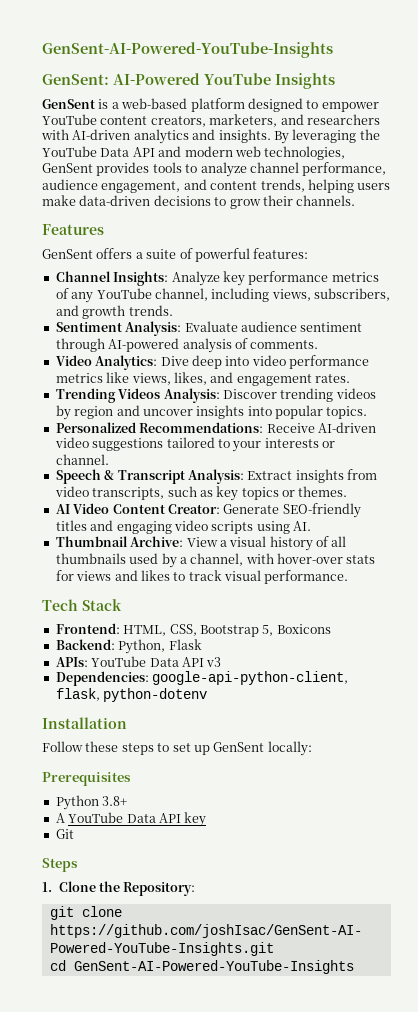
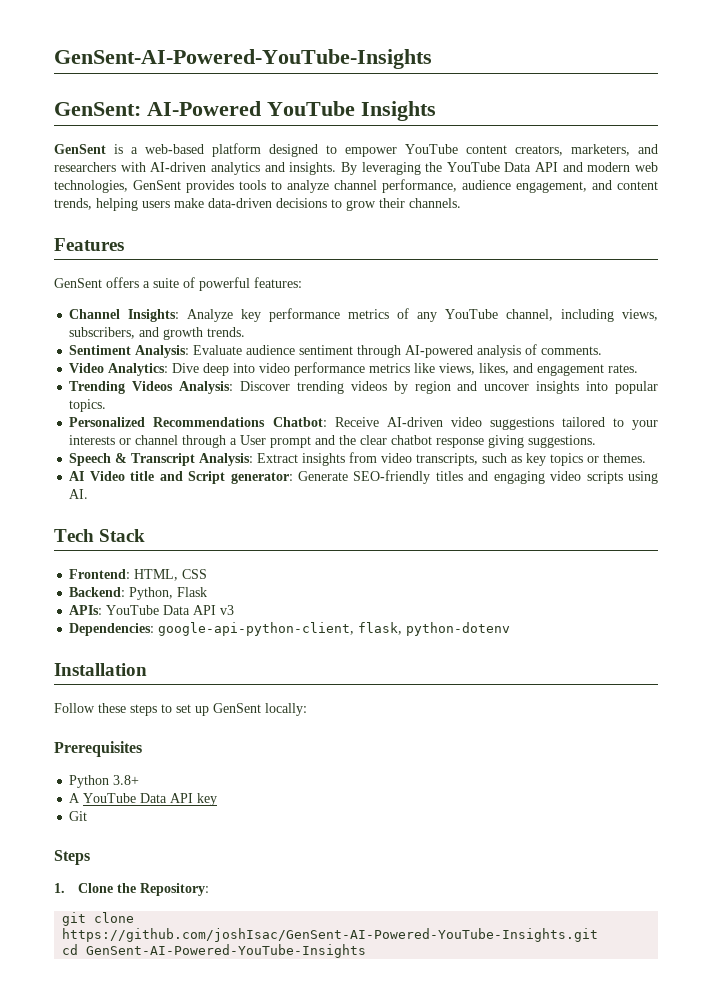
[139,422,264,433] Recommendations: -> [153,417,327,427] Recommendations Chatbot:
[55,454,109,465] channel. -> [135,435,597,448] channel through a User prompt and the clear chatbot response giving suggestions.
[112,504,220,514] Content Creator: -> [130,471,293,484] title and Script generator:
[55,536,347,551] [55,553,376,568] [55,570,349,584] // Thumbnail Archive: View a visual history of all thumbnails used by a channel, with hover-over stats for views and likes to track visual performance. -> (89, 494) none
[169,624,331,637] CSS, Bootstrap 5, Boxicons -> [182,569,208,579] CSS

